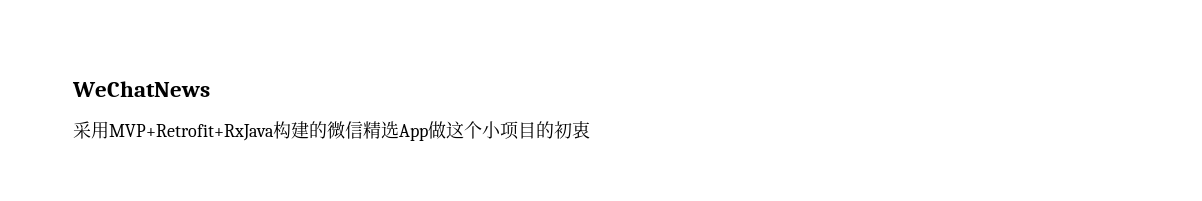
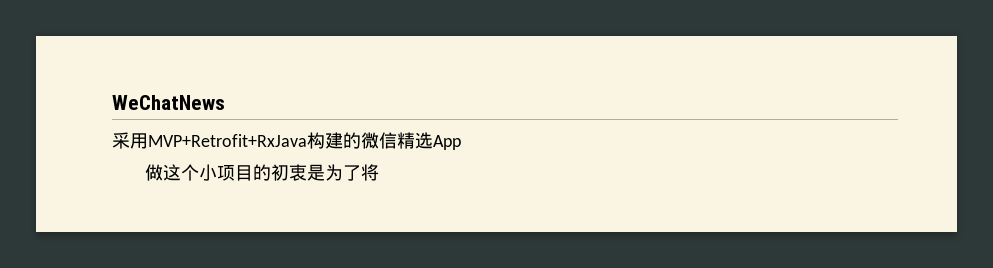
(428, 132) none -> (461, 142) //
(590, 130) none -> [306,164,379,181] 是为了将

